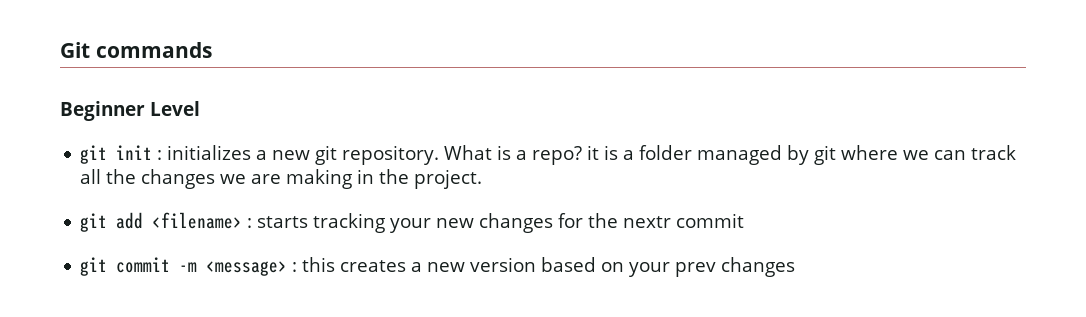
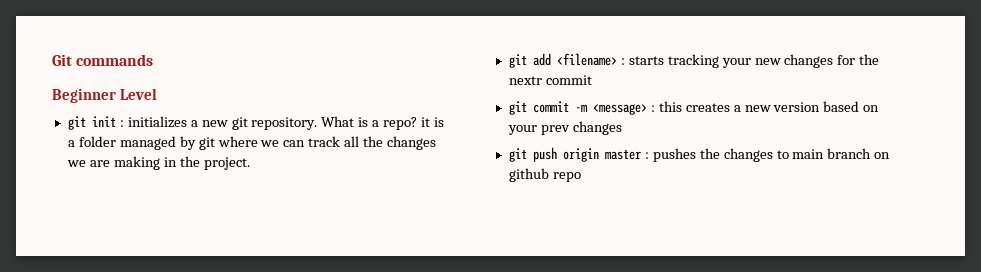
(796, 267) none -> [508,147,891,162] [508,168,581,182] // git push origin master : pushes the changes to main branch on github repo

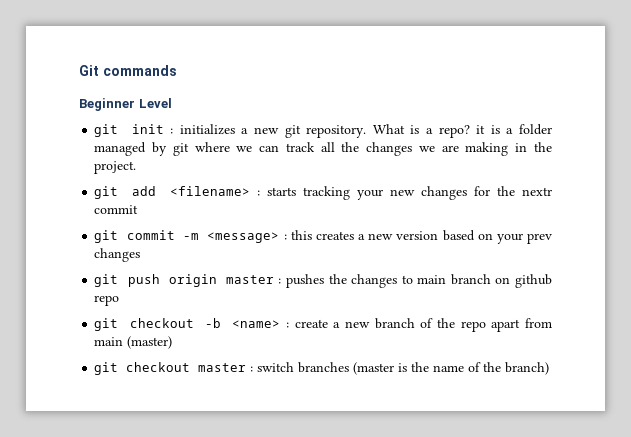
(581, 177) none -> [94,318,553,332] [94,336,173,349] [94,362,550,375] // git checkout -b <name> : create a new branch of the repo apart from main (master) // git checkout master : switch branches (master is the name of the branch)

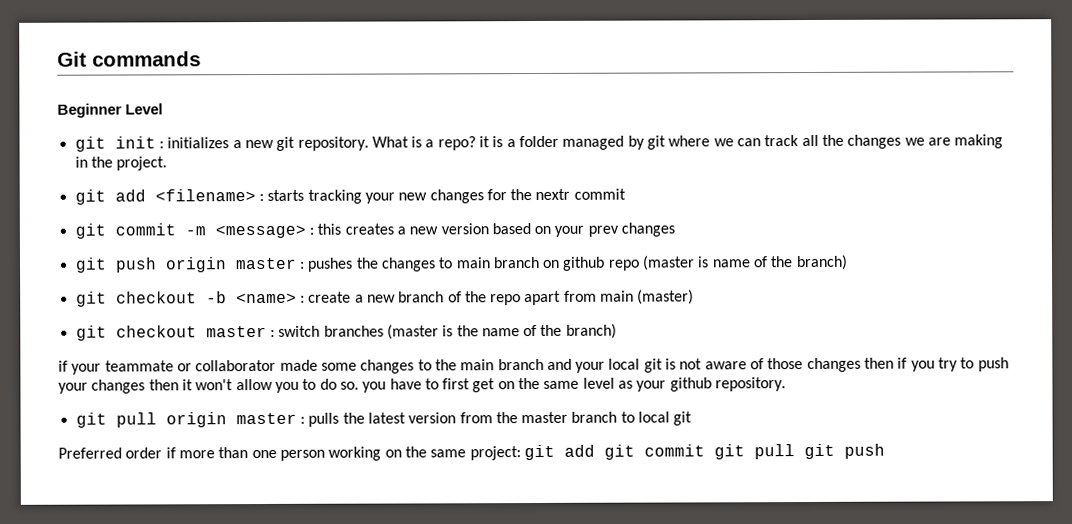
(120, 300) none -> [642,254,848,271] (master is name of the branch)
(550, 368) none -> [58,357,1009,375] [58,377,787,394] [75,411,693,428] [58,443,885,461] // if your teammate or collaborator made some changes to the main branch and your local git is not aware of those changes then if you try to push your changes then it won't allow you to do so. you have to first get on the same level as your github repository. // git pull origin master : pulls the latest version from the master branch to local git // Preferred order if more than one person working on the same project: git add git commit git pull git push

